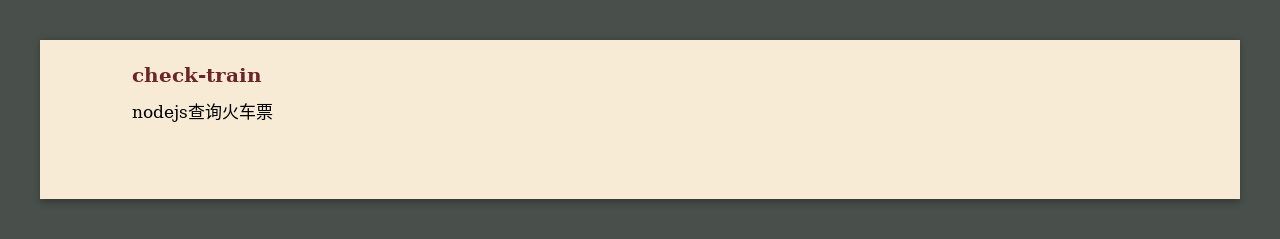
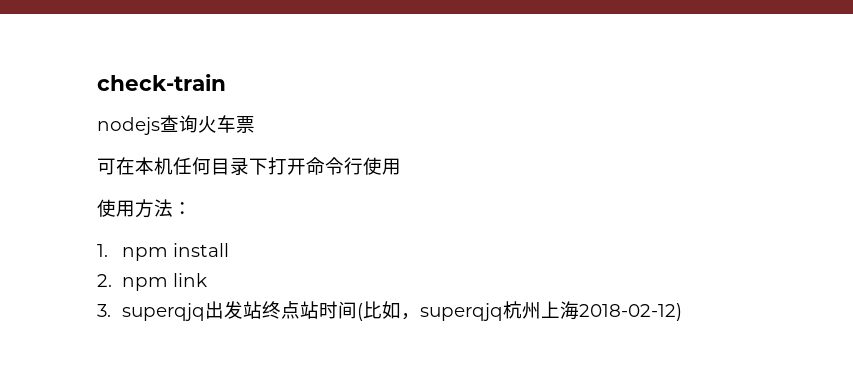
(273, 111) none -> [97,157,401,175] [97,199,192,218] [97,243,230,261] [97,273,208,291] [97,301,683,321] // 可在本机任何目录下打开命令行使用 // 使用方法： // 1. npm install // 2. npm link // 3. superqjq出发站终点站时间(比如，superqjq杭州上海2018-02-12)

